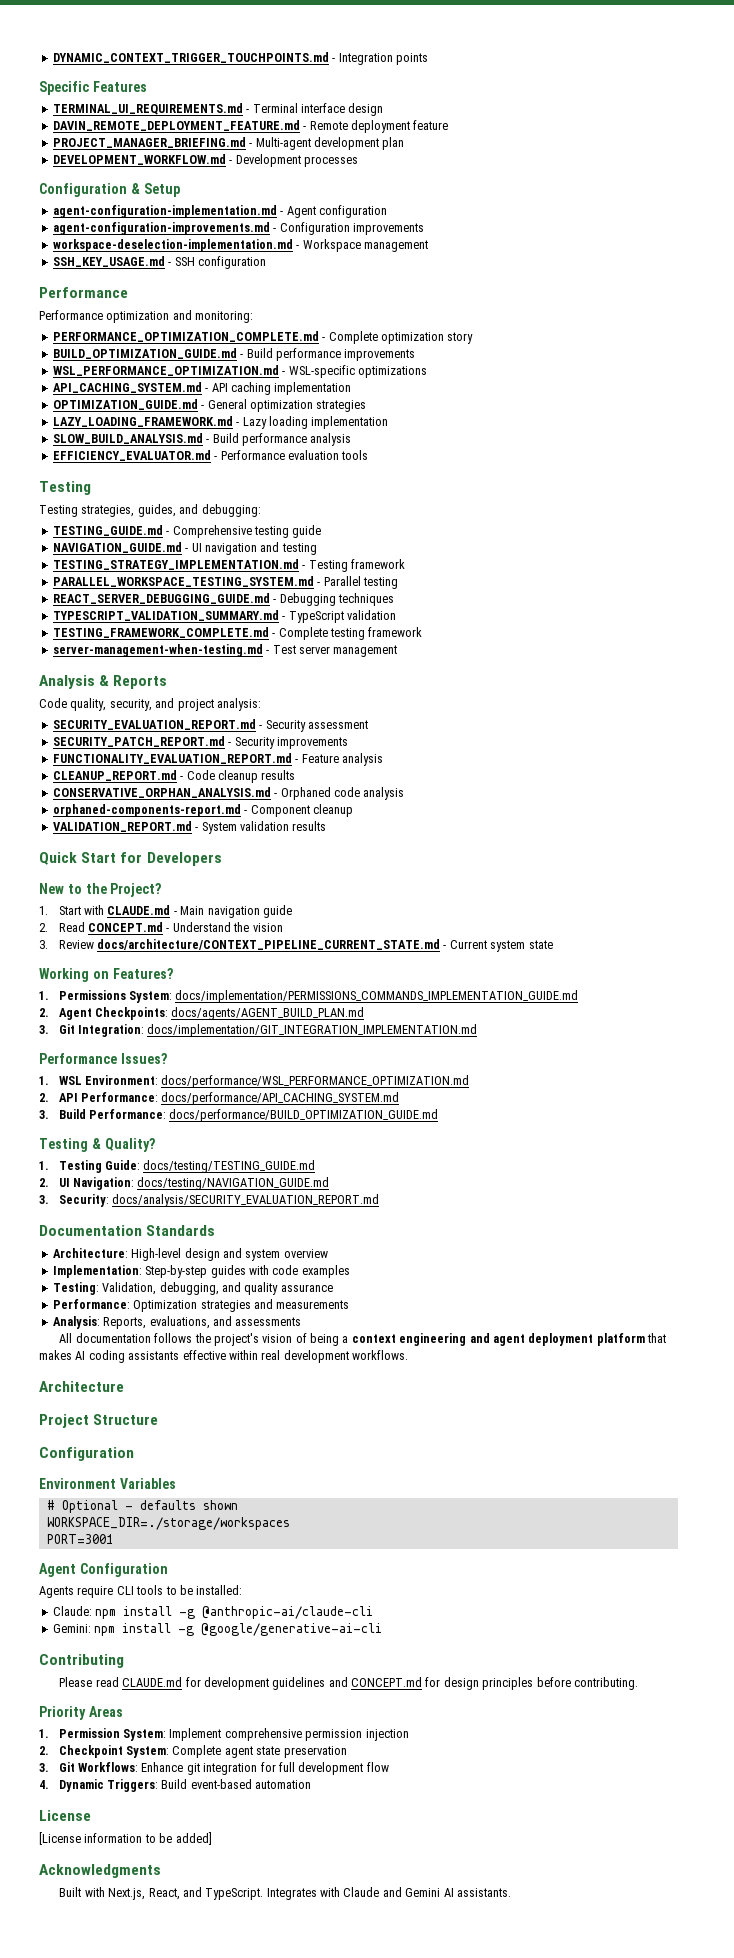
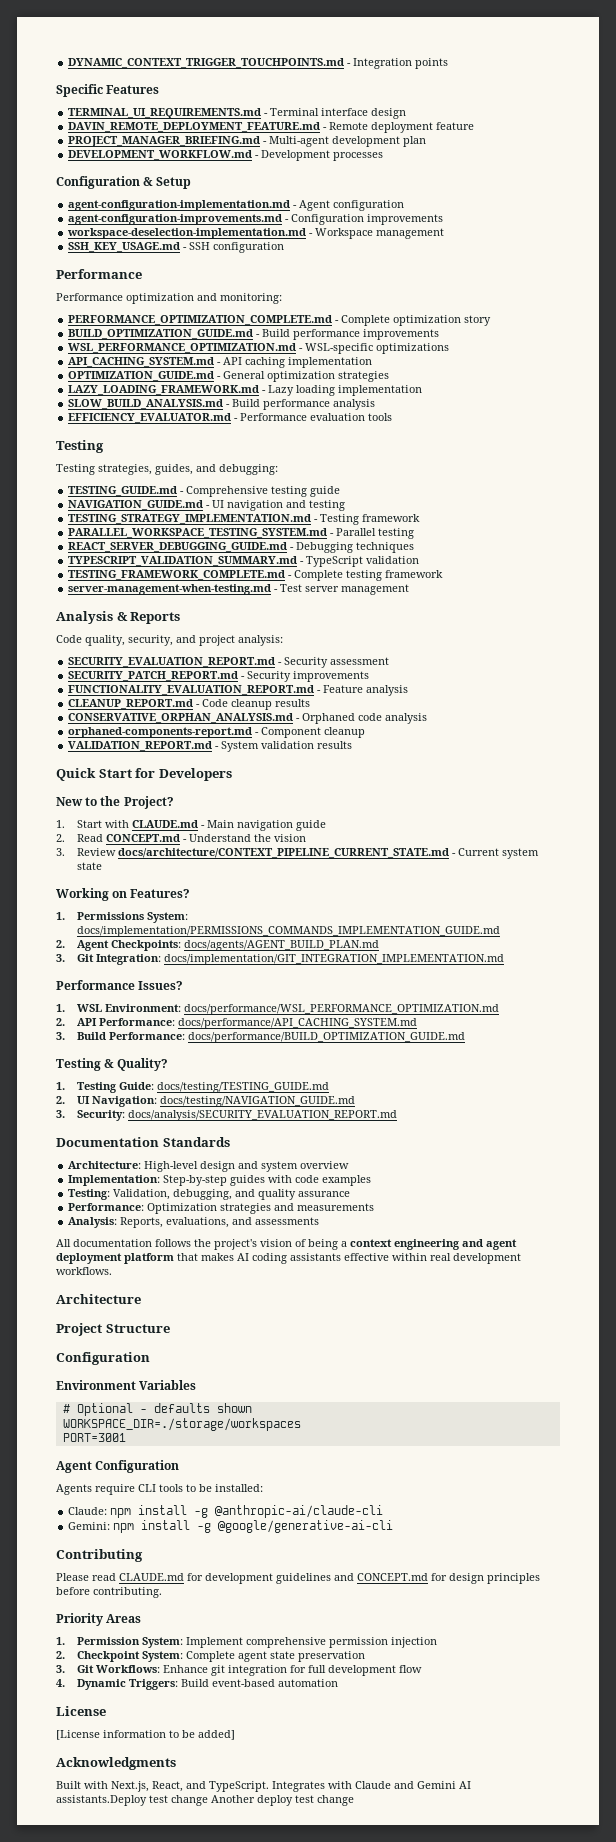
[456,1888,511,1897] assistants. -> [56,1795,354,1806] assistants.Deploy test change Another deploy test change

